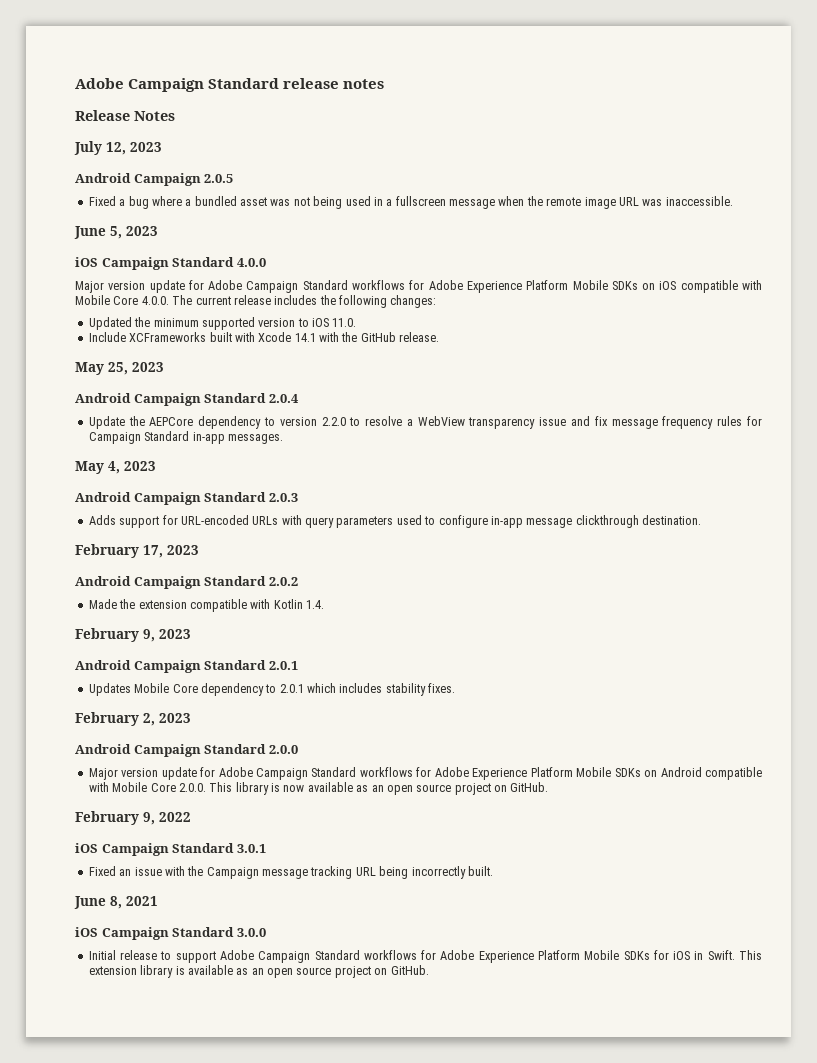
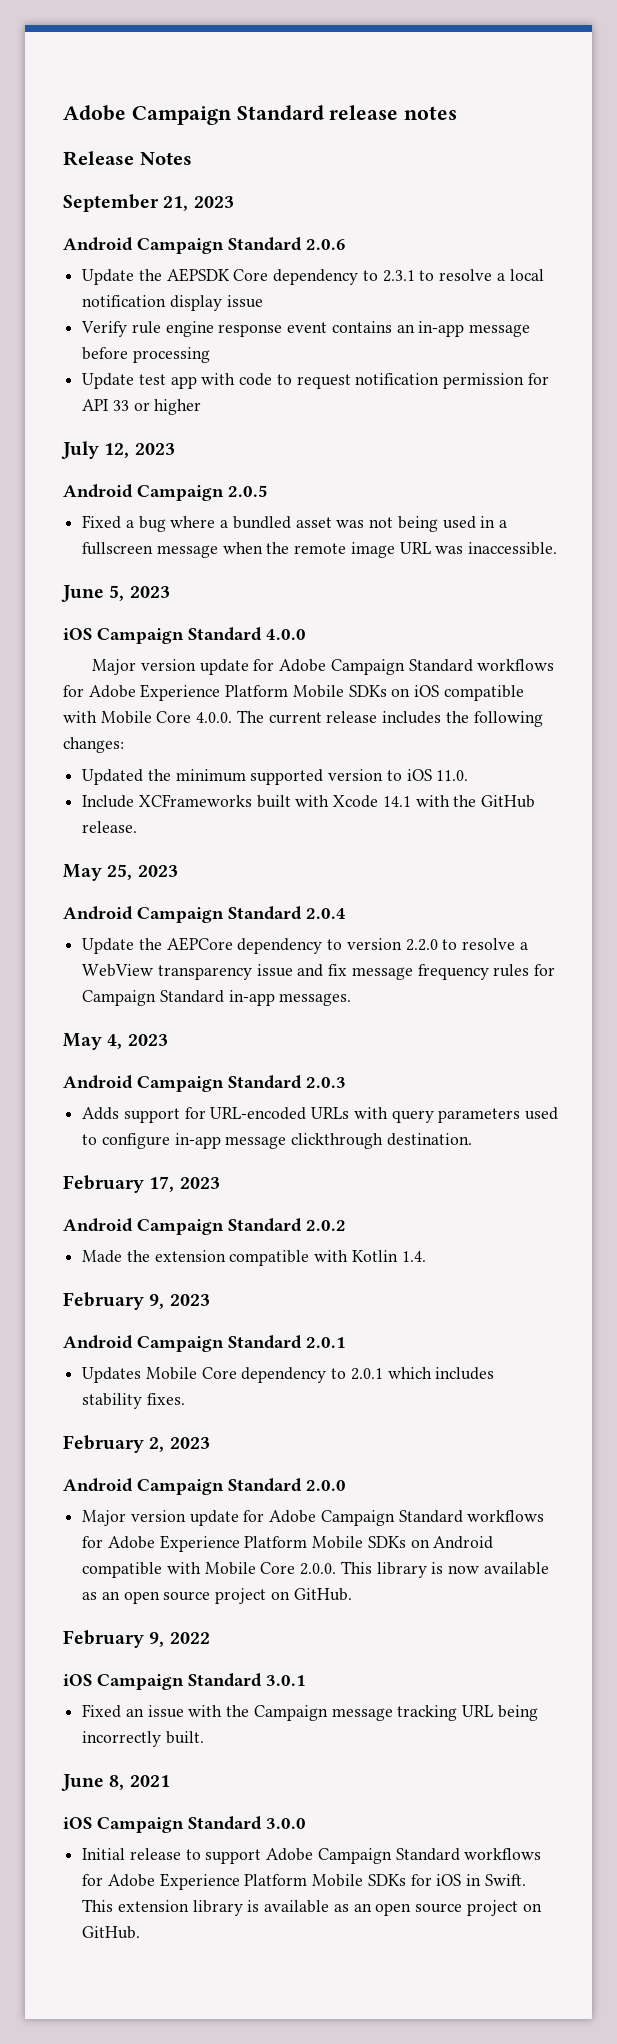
(175, 116) none -> [63,194,234,212] [63,237,346,254] [82,268,544,285] [82,295,263,311] [81,321,531,337] [82,347,210,363] [82,373,549,389] [82,399,202,415] // September 21, 2023 // Android Campaign Standard 2.0.6 // Update the AEPSDK Core dependency to 2.3.1 to resolve a local notification display issue // Verify rule engine response event contains an in-app message before processing // Update test app with code to request notification permission for API 33 or higher

